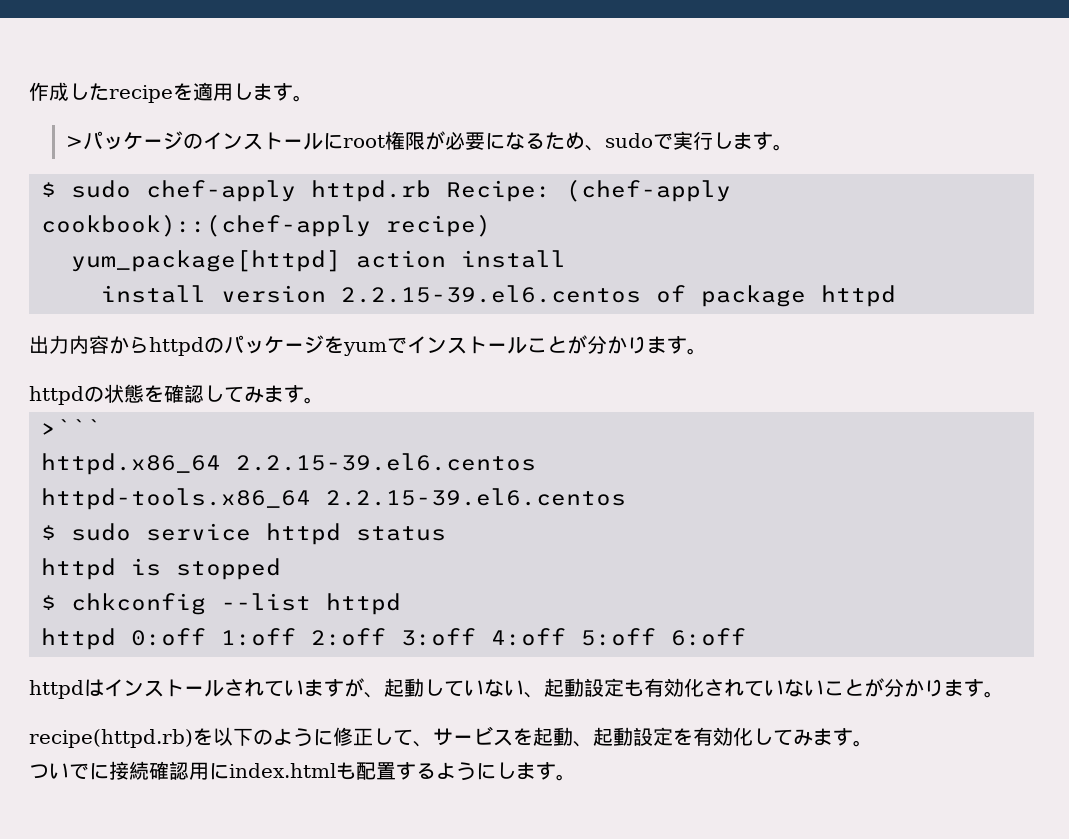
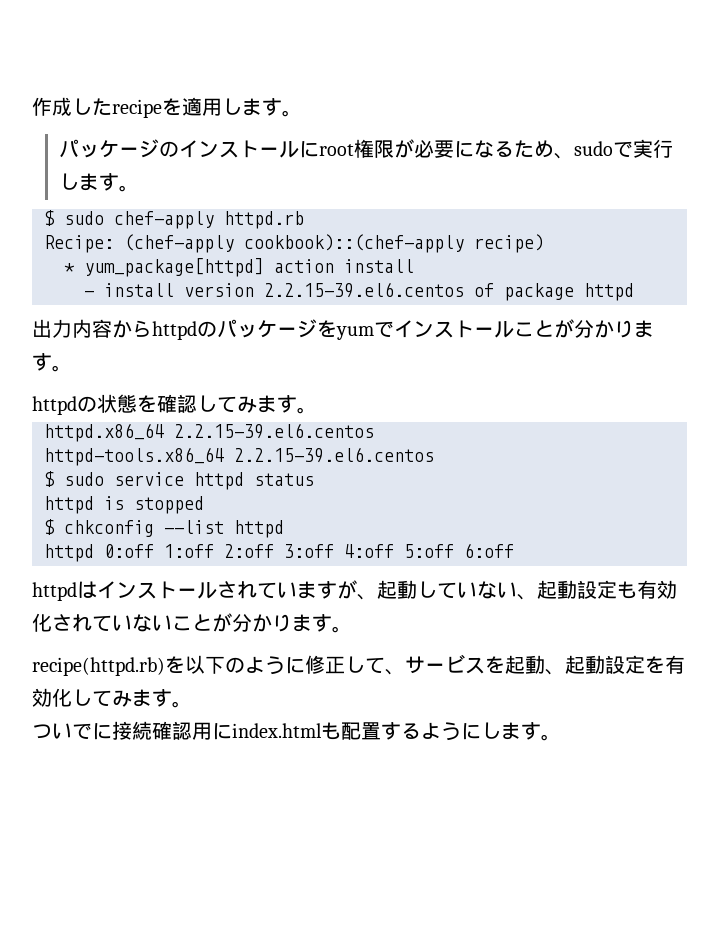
[66,136,84,148] > -> (302, 113) none
(431, 191) none -> (304, 220) //
(491, 225) none -> [64,263,75,273] *
(566, 259) none -> [84,291,94,297] -
[41,419,101,435] // >``` -> (317, 410) none

